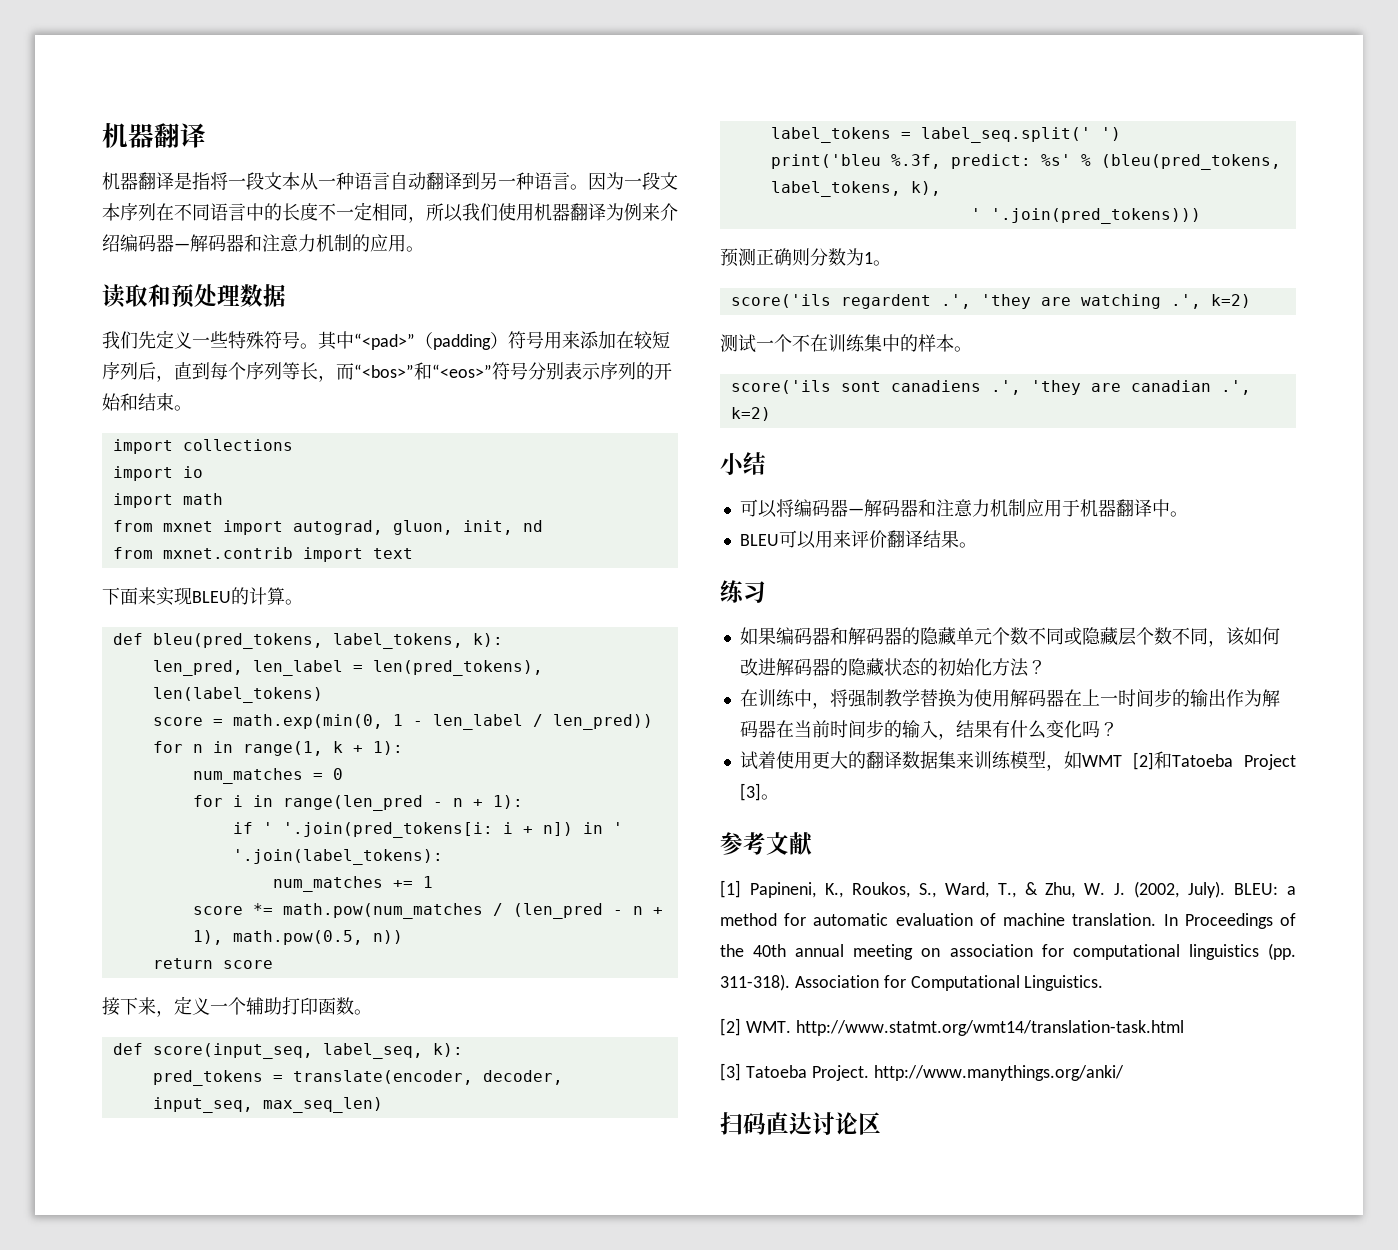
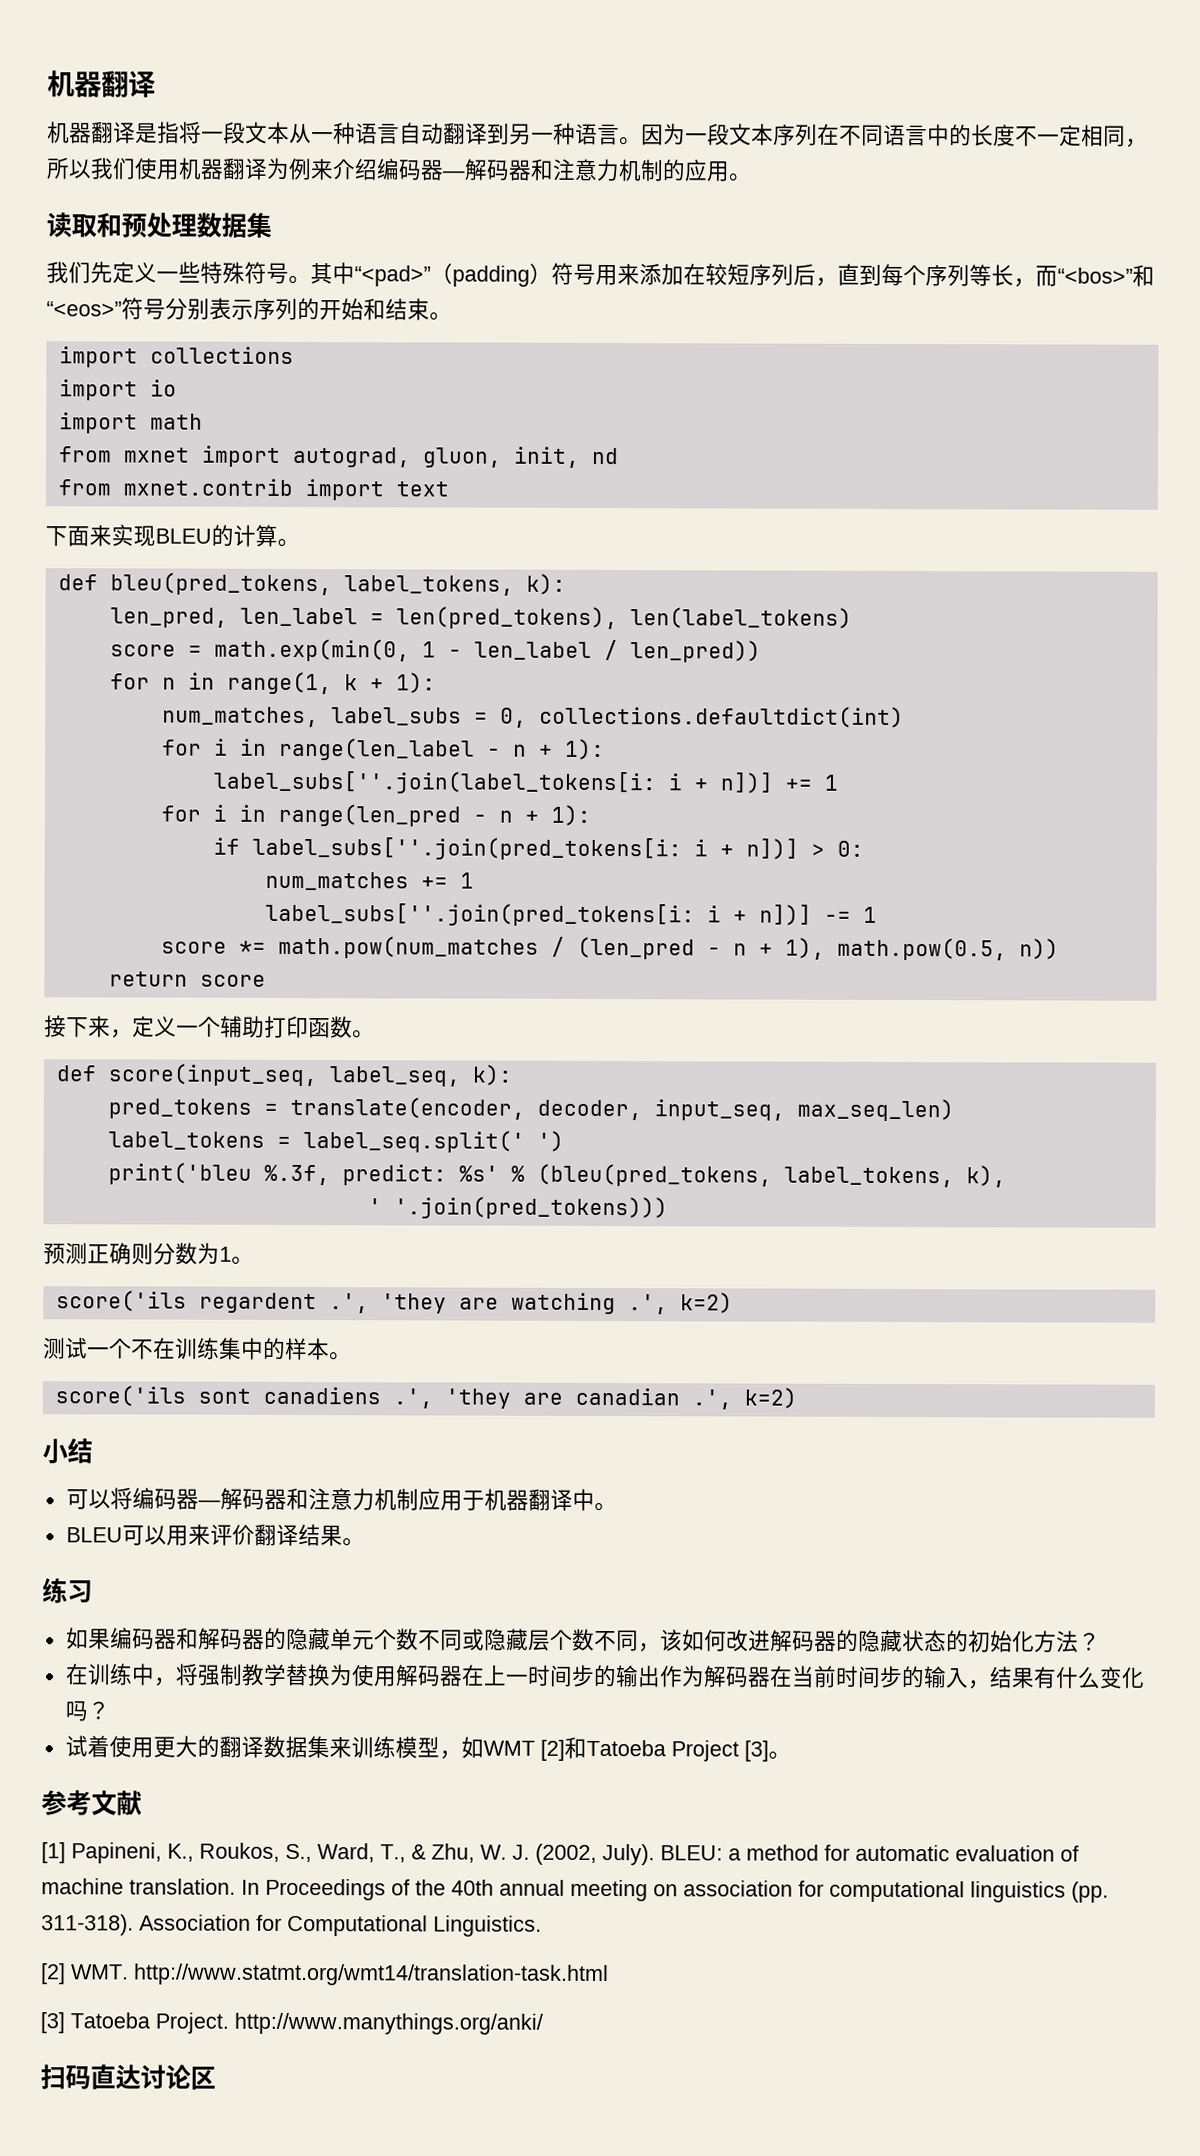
(286, 295) none -> [246,212,272,238] 集
[192,768,343,784] num_matches = 0 -> [161,705,904,729] [161,737,605,761] [212,770,839,795] num_matches, label_subs = 0, collections.defaultdict(int) // for i in range(len_label - n + 1): // label_subs[''.join(label_tokens[i: i + n])] += 1
[262,822,623,838] [232,849,443,865] [272,876,413,892] ' '.join(pred_tokens[i: i + n]) in ' '.join(label_tokens): // num_matches += -> [251,836,864,861] [264,871,474,891] [264,902,851,927] label_subs[''.join(pred_tokens[i: i + n])] > 0: // num_matches += 1 // label_subs[''.join(pred_tokens[i: i + n])] -=

